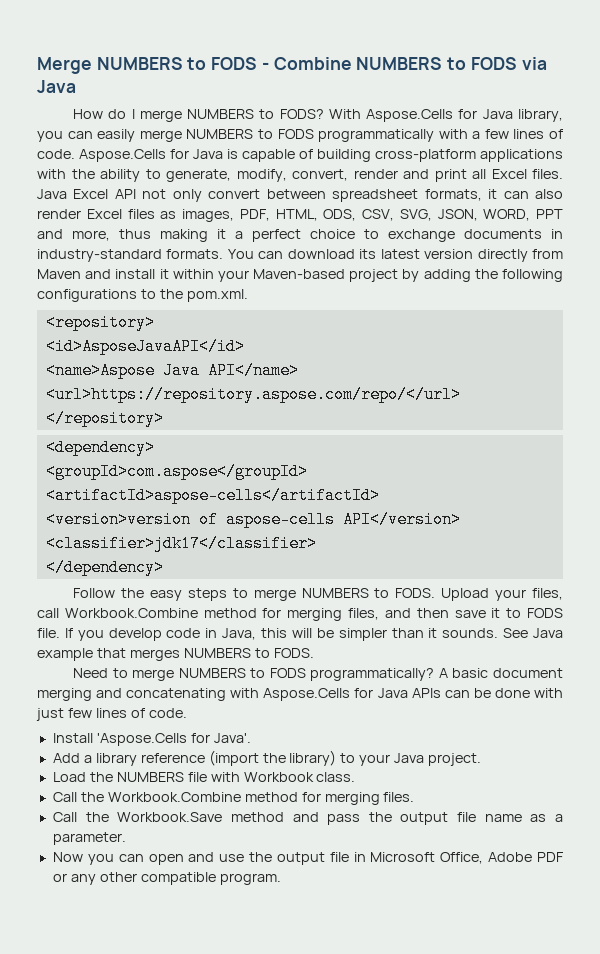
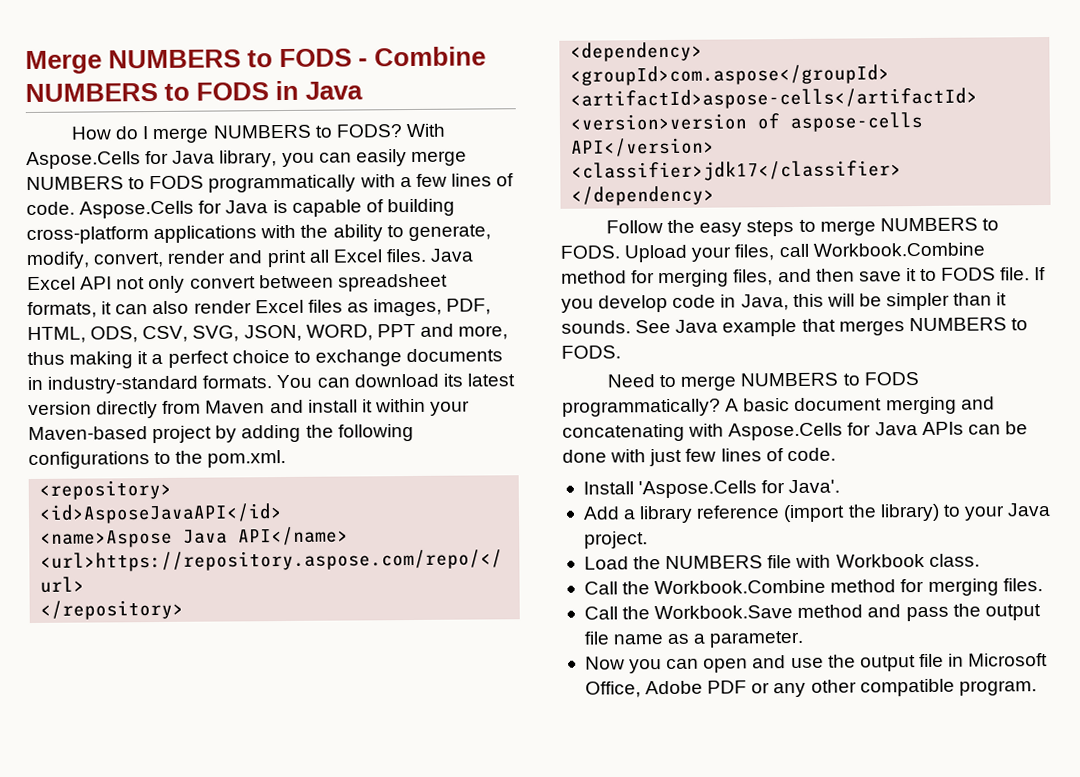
[521,57,547,70] via -> [275,80,300,101] in

